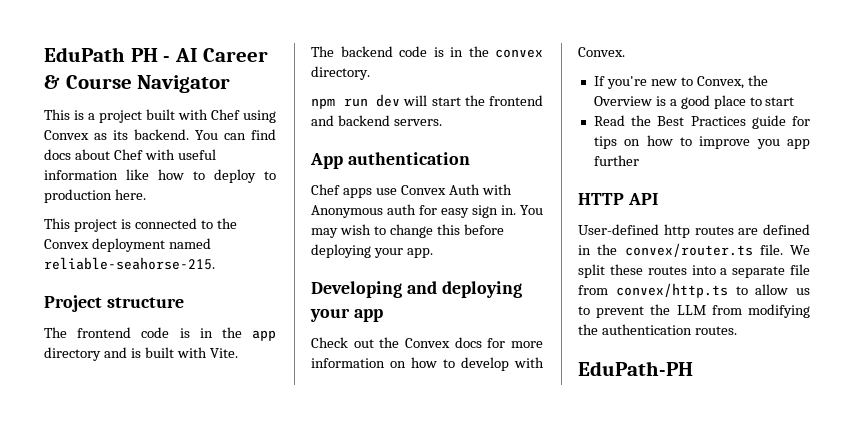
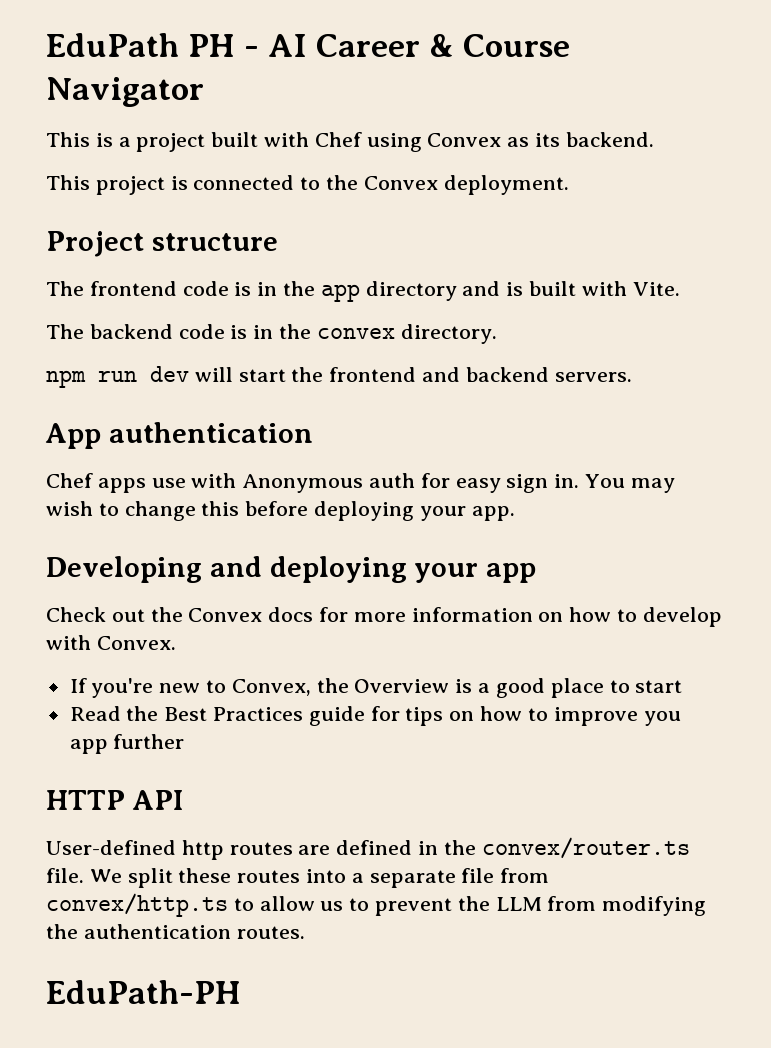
[195,129,276,140] [44,149,216,160] [44,169,276,183] [44,189,146,203] You can find docs about Chef with useful information like how to deploy to production here. -> (654, 139) none
[91,238,211,252] [44,257,215,270] deployment named reliable-seahorse-215. -> [443,175,569,195] deployment.
[400,184,480,195] Convex Auth -> (186, 483) none

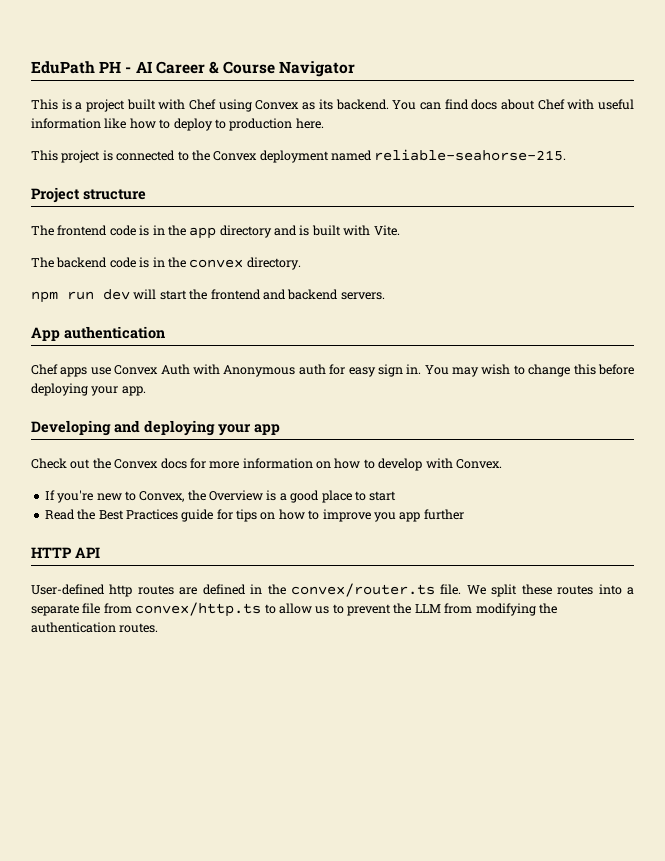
(654, 139) none -> [392,99,634,110] [31,118,324,131] You can find docs about Chef with useful information like how to deploy to production here.
[443,175,569,195] deployment. -> [259,149,567,163] deployment named reliable-seahorse-215.
(186, 483) none -> [114,364,190,375] Convex Auth
[46,980,241,1004] // EduPath-PH -> (159, 628) none

